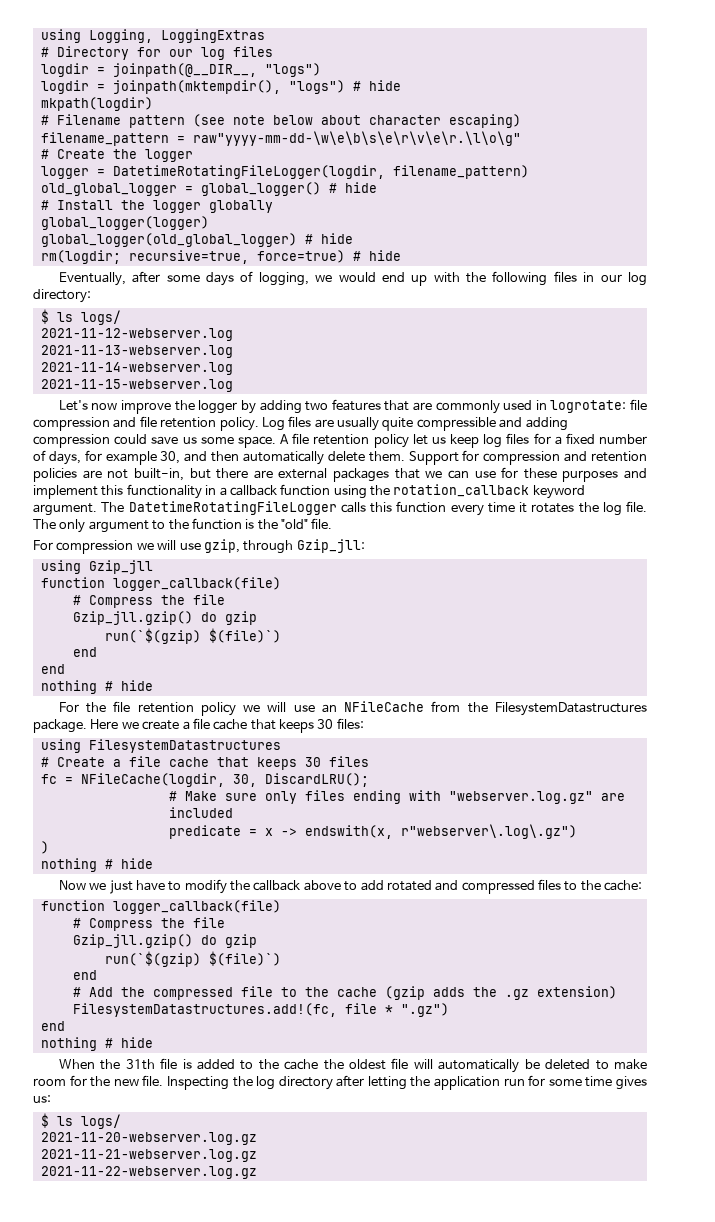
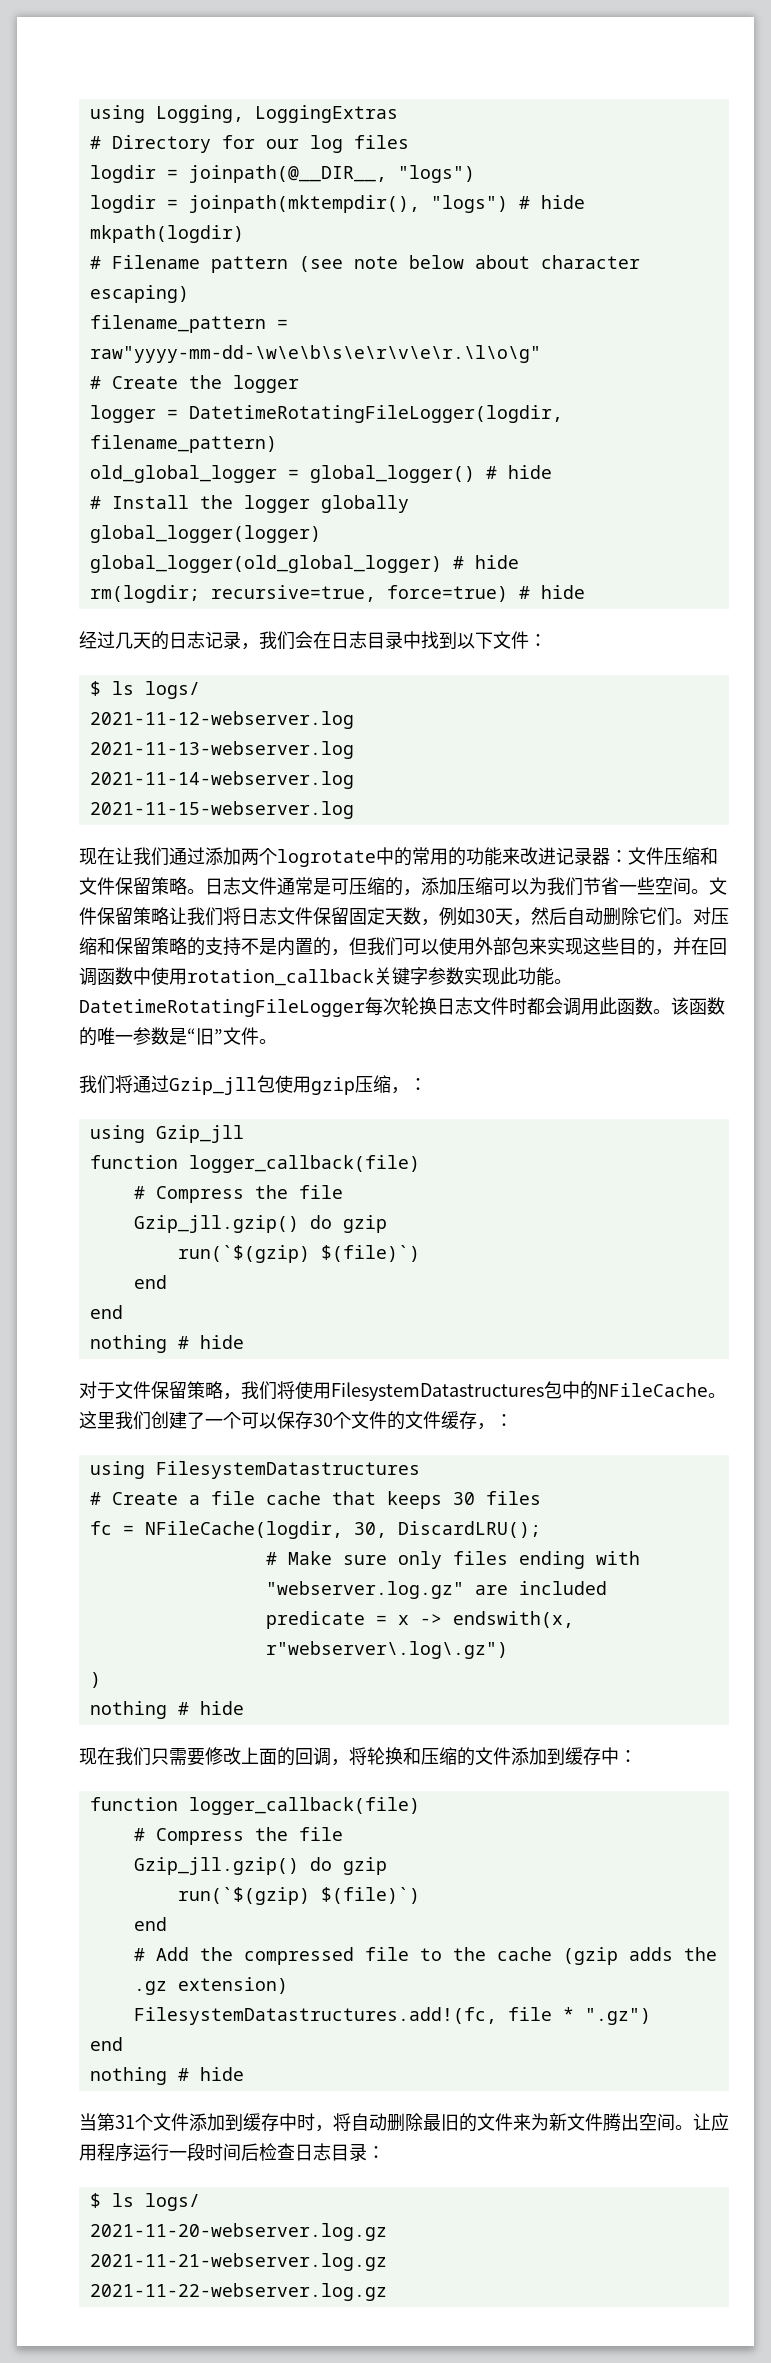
[58,271,647,286] [33,289,91,303] Eventually, after some days of logging, we would end up with the following files in our log directory: -> [79,631,547,650] 经过几天的日志记录，我们会在日志目录中找到以下文件：
[58,399,647,414] [33,416,568,431] [33,433,647,448] [33,450,647,465] [33,467,647,482] [33,484,585,499] [33,501,647,516] [33,518,333,533] [33,539,365,554] Let's now improve the logger by adding two features that are commonly used in logrotate: file compression and file retention policy. Log files are usually quite compressible and adding compression could save us some space. A file retention policy let us keep log files for a fixed number of days, for example 30, and then automatically delete them. Support for compression and retention policies are not built-in, but there are external packages that we can use for these purposes and implement this functionality in a callback function using the rotation_callback keyword argument. The DatetimeRotatingFileLogger calls this function every time it rotates the log file. The only argument to the function is the "old" file. // For compression we will use gzip, through Gzip_jll: -> [79,847,718,867] [79,877,727,896] [79,907,729,926] [79,937,727,956] [79,967,572,986] [79,997,725,1017] [79,1027,277,1046] [79,1075,427,1095] 现在让我们通过添加两个logrotate中的常用的功能来改进记录器：文件压缩和文件保留策略。日志文件通常是可压缩的，添加压缩可以为我们节省一些空间。文件保留策略让我们将日志文件保留固定天数，例如30天，然后自动删除它们。对压缩和保留策略的支持不是内置的，但我们可以使用外部包来实现这些目的，并在回调函数中使用rotation_callback关键字参数实现此功能。DatetimeRotatingFileLogger每次轮换日志文件时都会调用此函数。该函数的唯一参数是“旧”文件。 // 我们将通过Gzip_jll包使用gzip压缩，：
[58,701,647,716] [33,718,364,733] For the file retention policy we will use an NFileCache from the FilesystemDatastructures package. Here we create a file cache that keeps 30 files: -> [79,1381,726,1401] [79,1411,513,1430] 对于文件保留策略，我们将使用FilesystemDatastructures包中的NFileCache。这里我们创建了一个可以保存30个文件的文件缓存，：
[58,879,643,894] Now we just have to modify the callback above to add rotated and compressed files to the cache: -> [79,1747,637,1766] 现在我们只需要修改上面的回调，将轮换和压缩的文件添加到缓存中：
[58,1058,647,1073] [33,1075,647,1090] [33,1095,51,1103] When the 31th file is added to the cache the oldest file will automatically be deleted to make room for the new file. Inspecting the log directory after letting the application run for some time gives us: -> [79,2113,729,2132] [79,2143,385,2162] 当第31个文件添加到缓存中时，将自动删除最旧的文件来为新文件腾出空间。让应用程序运行一段时间后检查日志目录：

